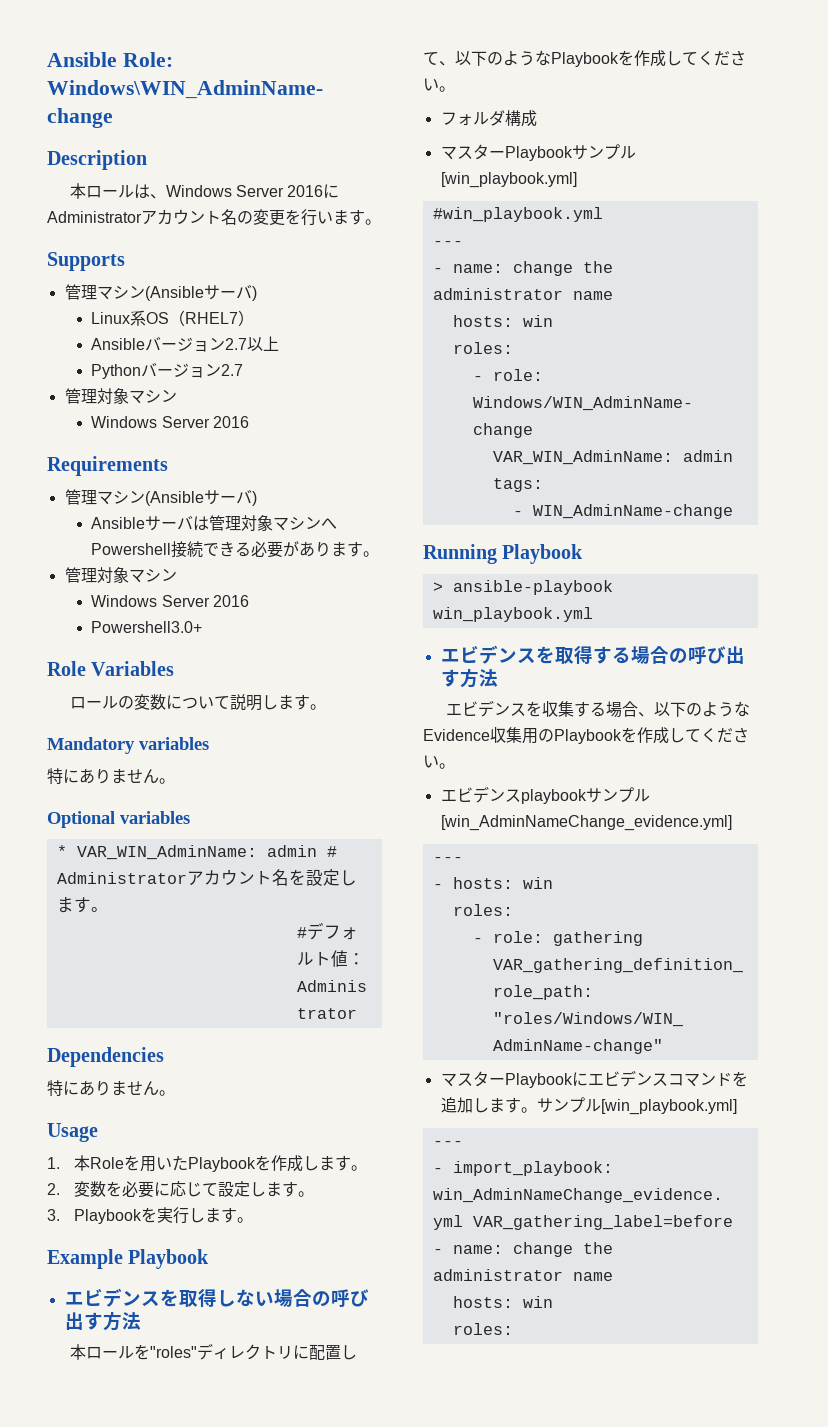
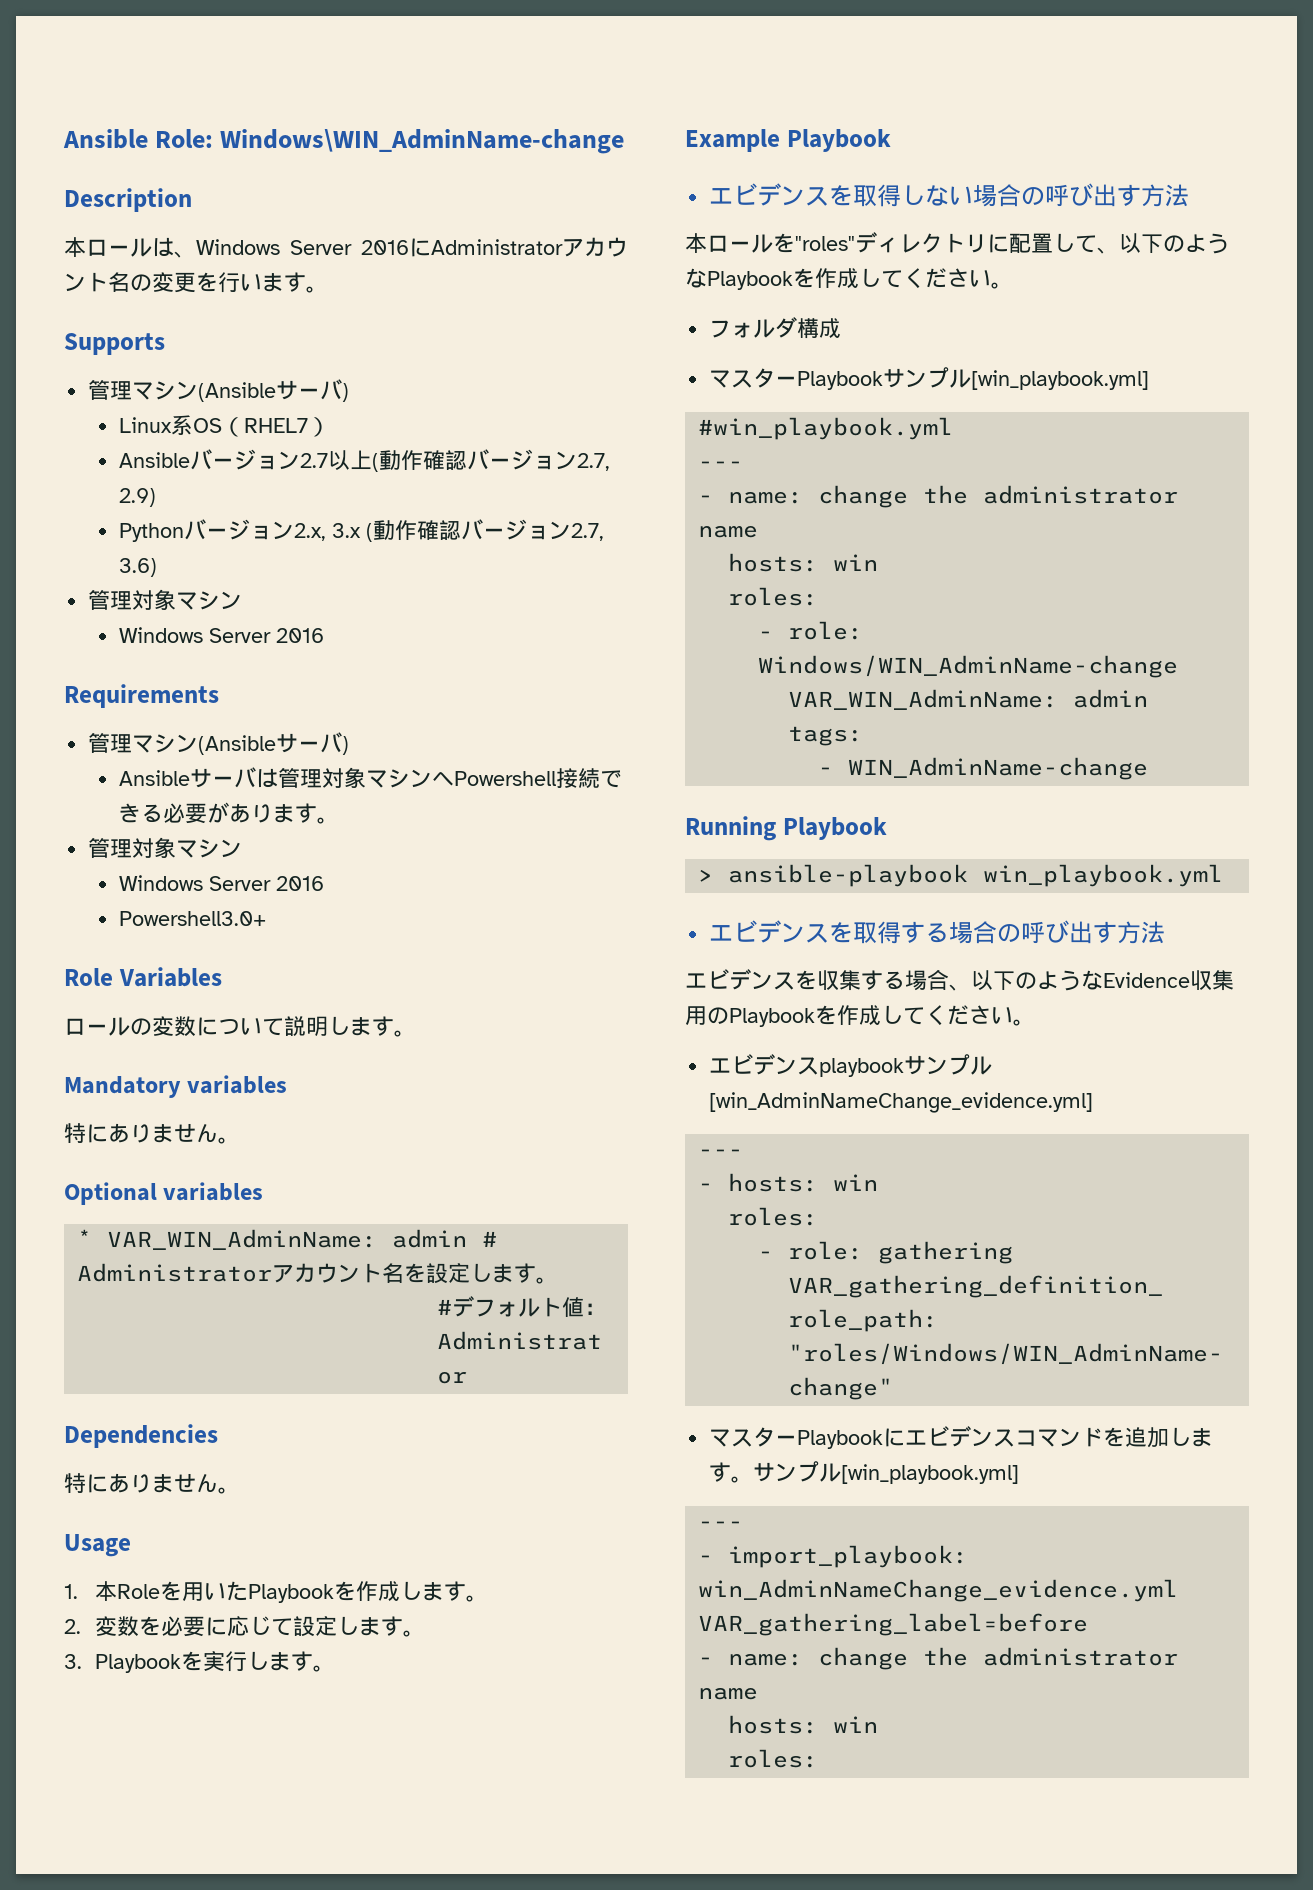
[91,363,244,379] // Pythonバージョン2.7 -> [372,449,611,472] [119,488,157,507] [119,519,605,542] [119,558,158,577] (動作確認バージョン2.7, 2.9) // Pythonバージョン2.x, 3.x (動作確認バージョン2.7, 3.6)

